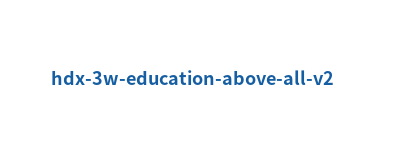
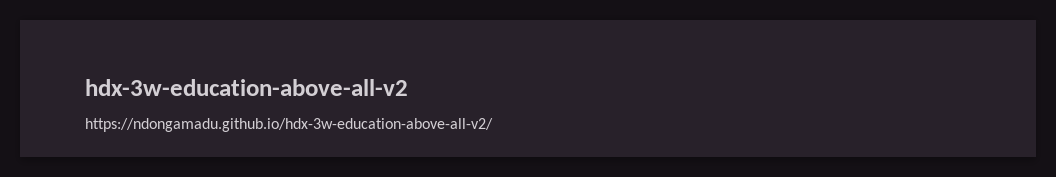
(334, 77) none -> [85,118,493,132] // https://ndongamadu.github.io/hdx-3w-education-above-all-v2/

